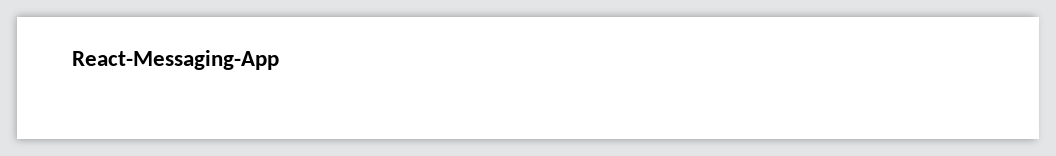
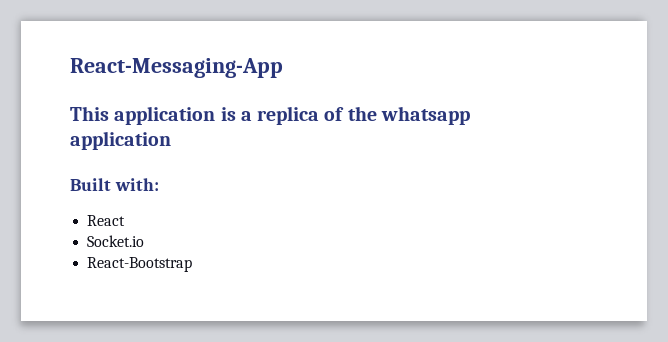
(279, 60) none -> [70,106,470,125] [70,131,171,150] [70,178,159,191] [87,215,126,226] [87,235,145,247] [87,257,193,272] // This application is a replica of the whatsapp application // Built with: // React // Socket.io // React-Bootstrap

